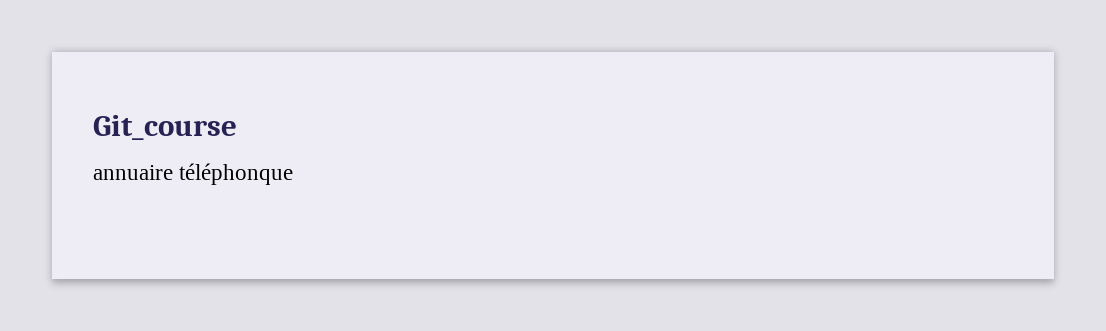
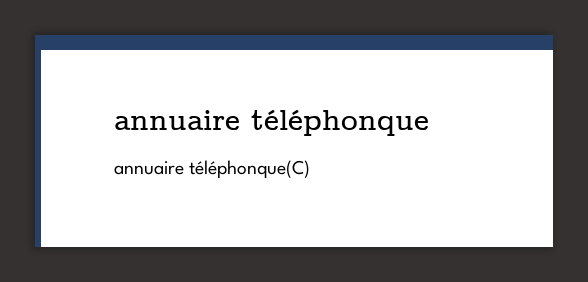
[93,115,237,140] [93,163,294,185] Git_course // annuaire téléphonque -> [114,110,429,136] [114,160,311,179] annuaire téléphonque // annuaire téléphonque(C)

